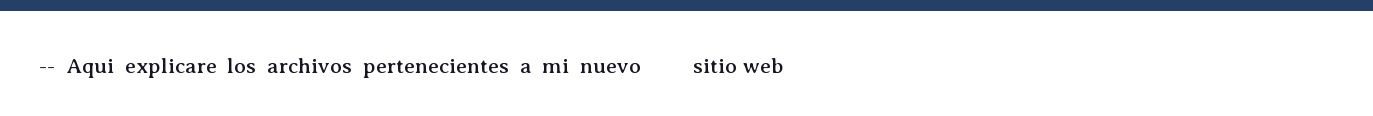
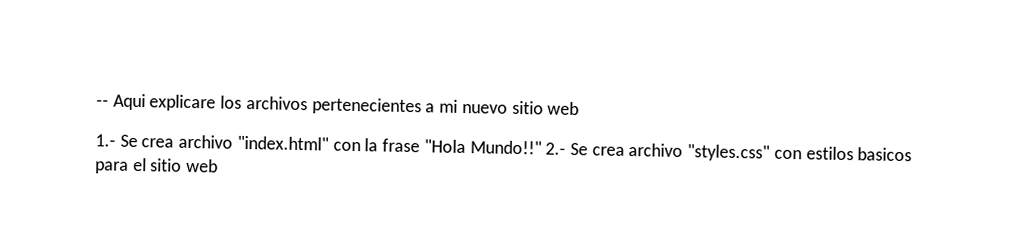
(783, 65) none -> [95,134,913,162] [95,157,219,174] // 1.- Se crea archivo "index.html" con la frase "Hola Mundo!!" 2.- Se crea archivo "styles.css" con estilos basicos para el sitio web

